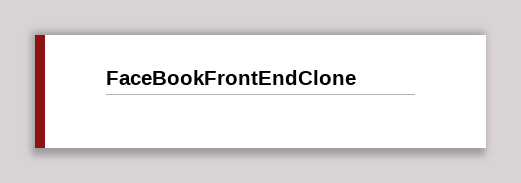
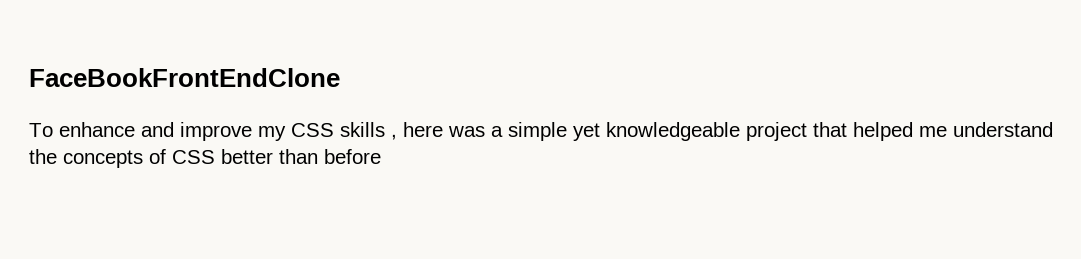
(356, 77) none -> [29,122,1053,141] [29,149,381,168] // To enhance and improve my CSS skills , here was a simple yet knowledgeable project that helped me understand the concepts of CSS better than before

